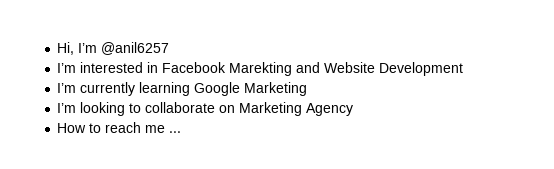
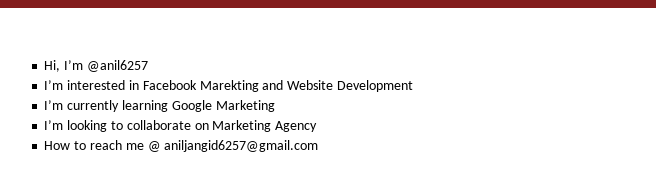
[169,131,182,133] ... -> [147,140,319,152] @ aniljangid6257@gmail.com

